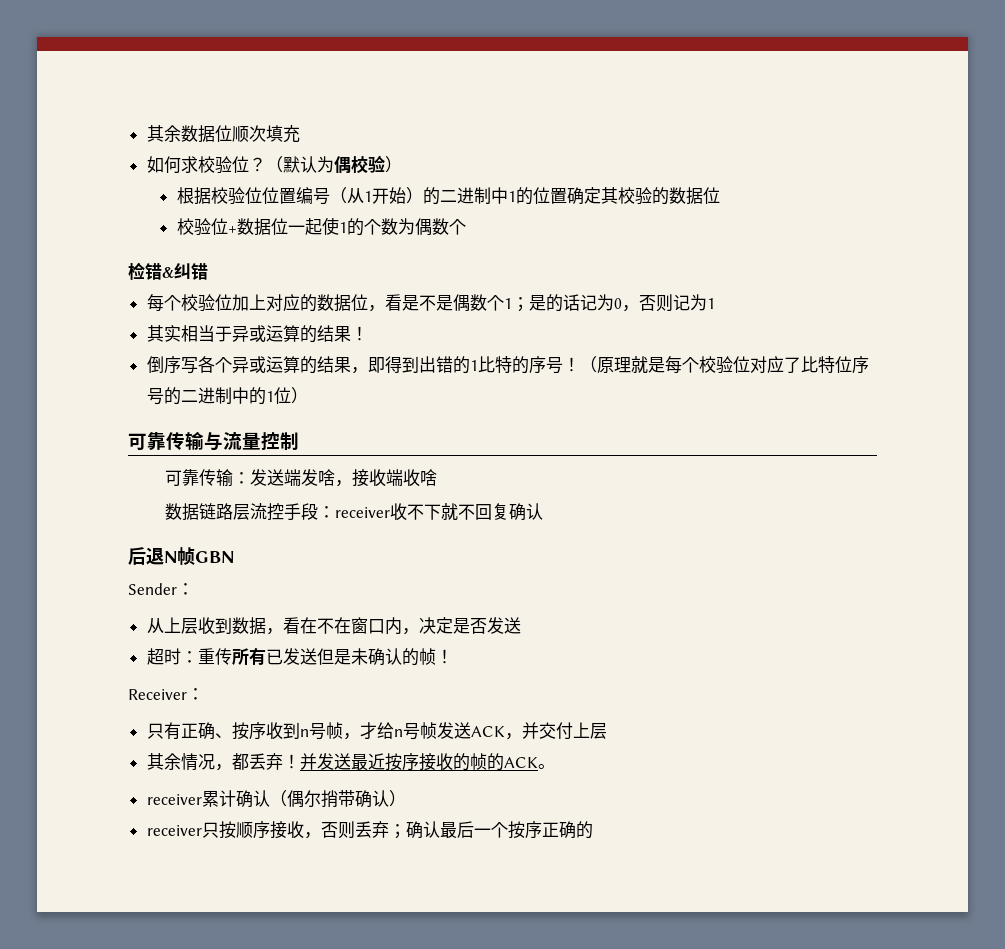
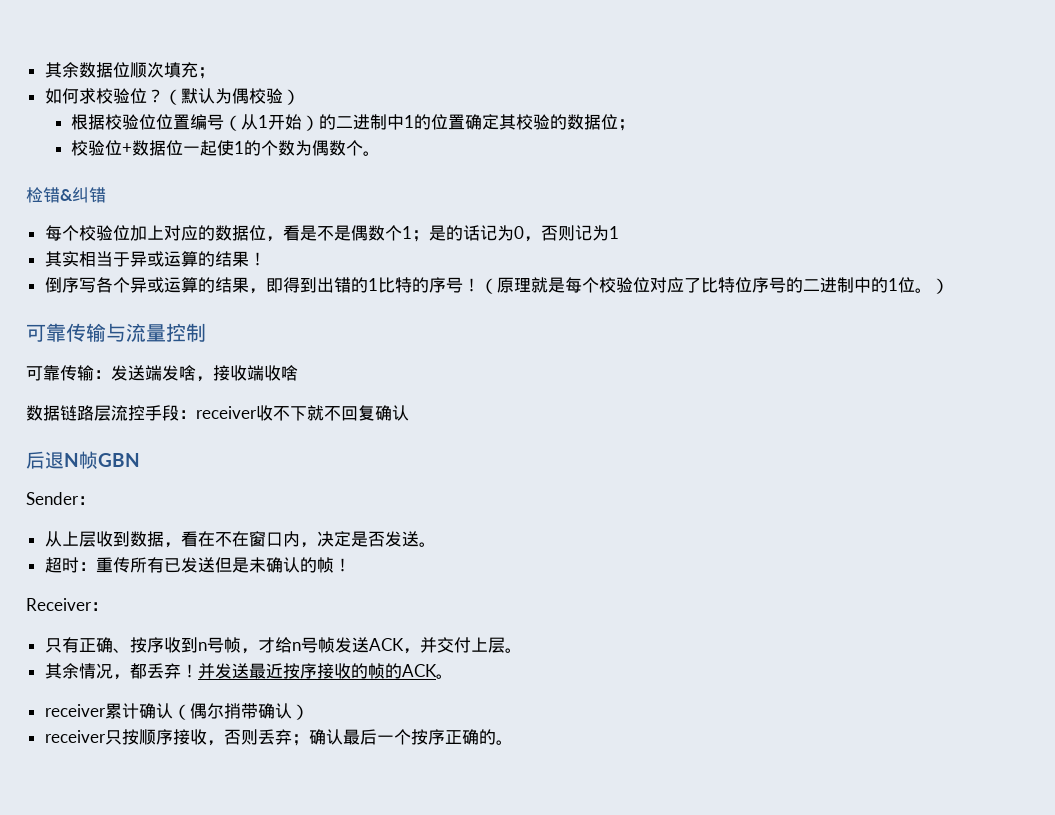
(300, 134) none -> [197,67,215,79] ；
(720, 195) none -> [617,119,635,131] ；
(466, 227) none -> [362,151,380,156] 。
(291, 395) none -> [914,288,932,293] 。
(521, 625) none -> [418,542,436,547] 。
(607, 731) none -> [504,648,522,653] 。
(593, 830) none -> [495,740,513,745] 。

